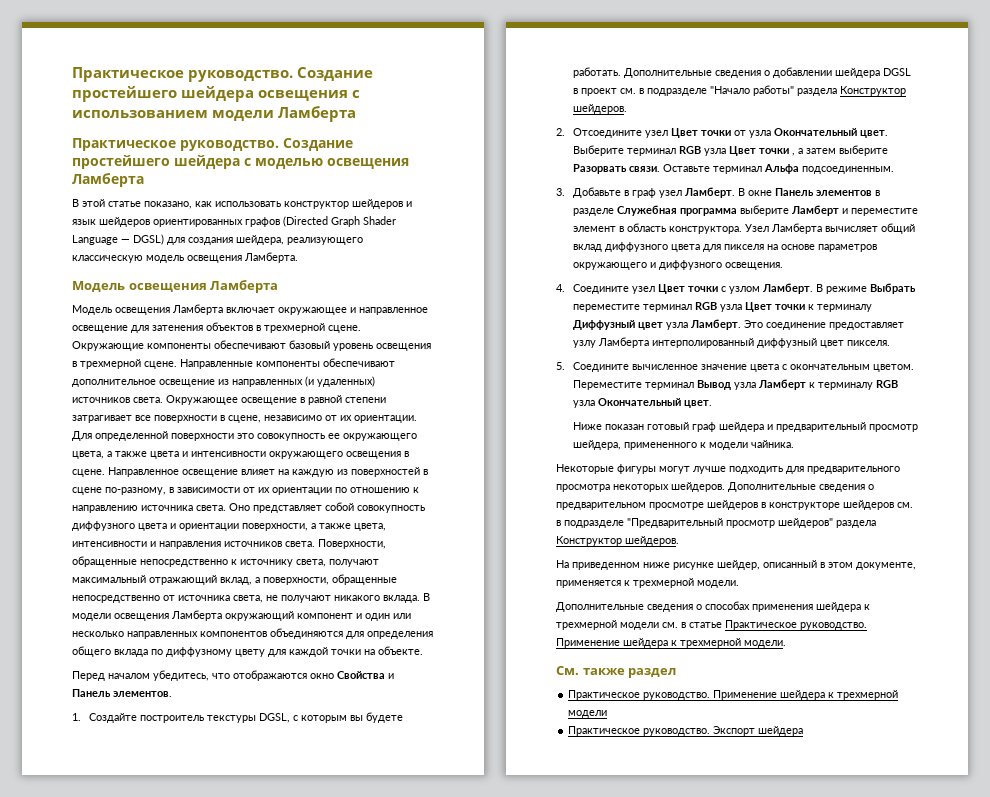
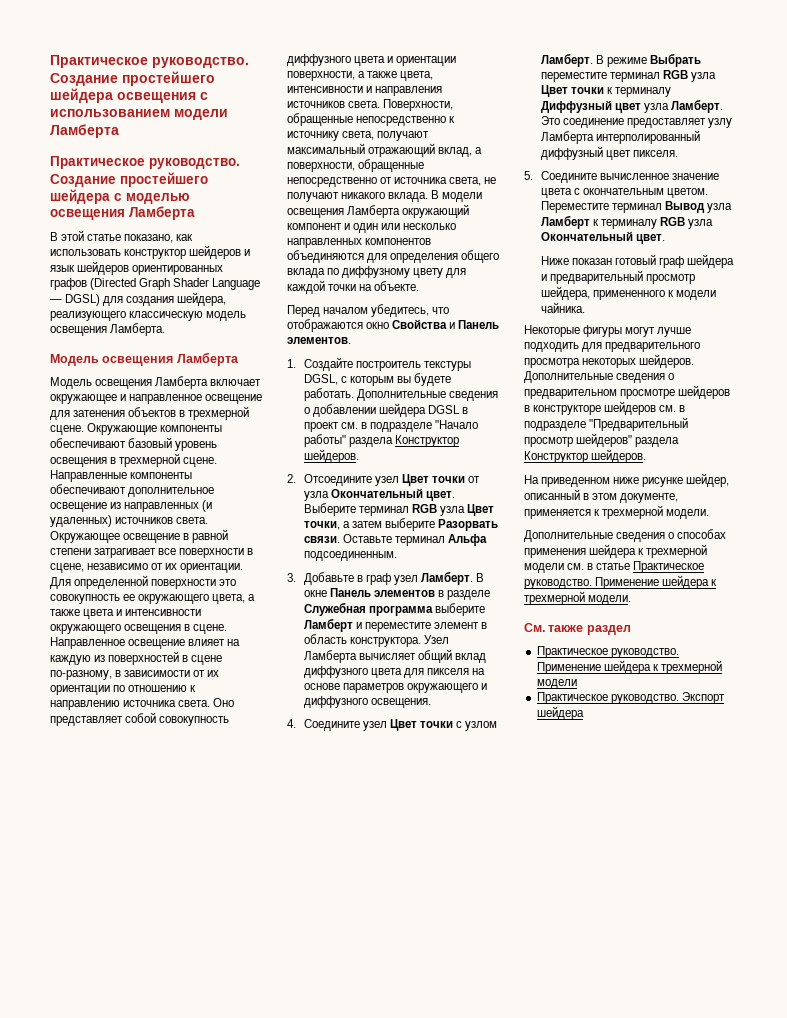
[758,148,795,156] точки , -> [303,521,340,530] точки,

